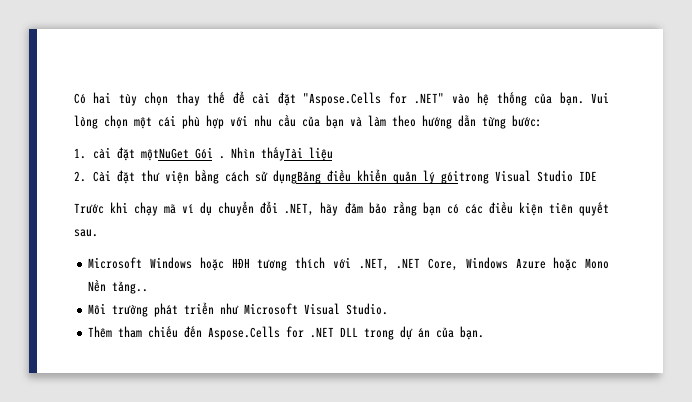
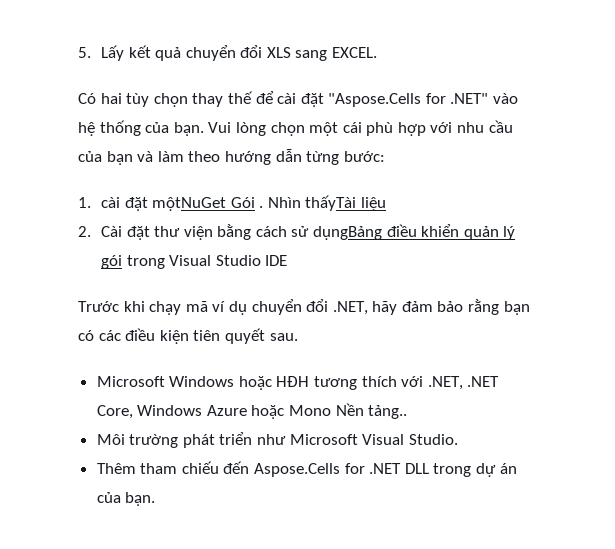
(74, 98) none -> [78,45,378,61] 5. Lấy kết quả chuyển đổi XLS sang EXCEL. //
[440,170,489,184] góitrong -> [100,255,165,269] gói trong

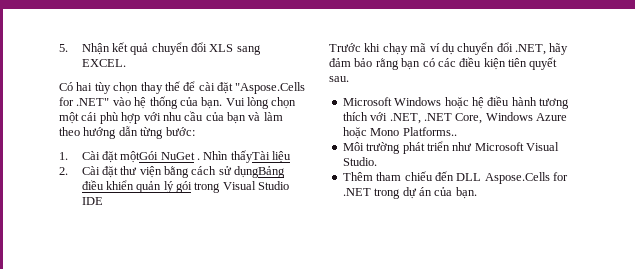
[100,45,124,61] Lấy -> [81,43,110,55] Nhận
[100,197,255,211] cài đặt mộtNuGet Gói -> [81,151,195,163] Cài đặt mộtGói NuGet
[276,376,310,387] HĐH -> [471,96,537,109] hệ điều hành
[335,403,408,419] Nền tảng.. -> [402,127,457,136] Platforms..
(250, 467) none -> [456,173,482,181] DLL
[404,463,429,474] DLL -> (371, 192) none

